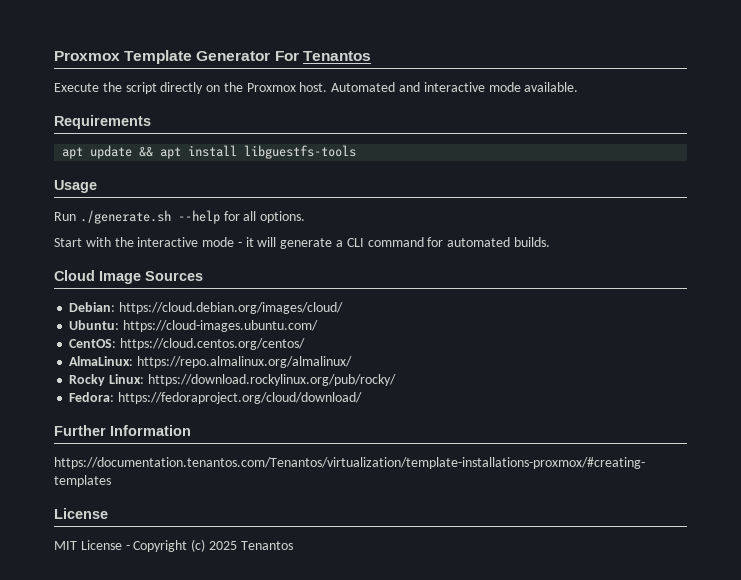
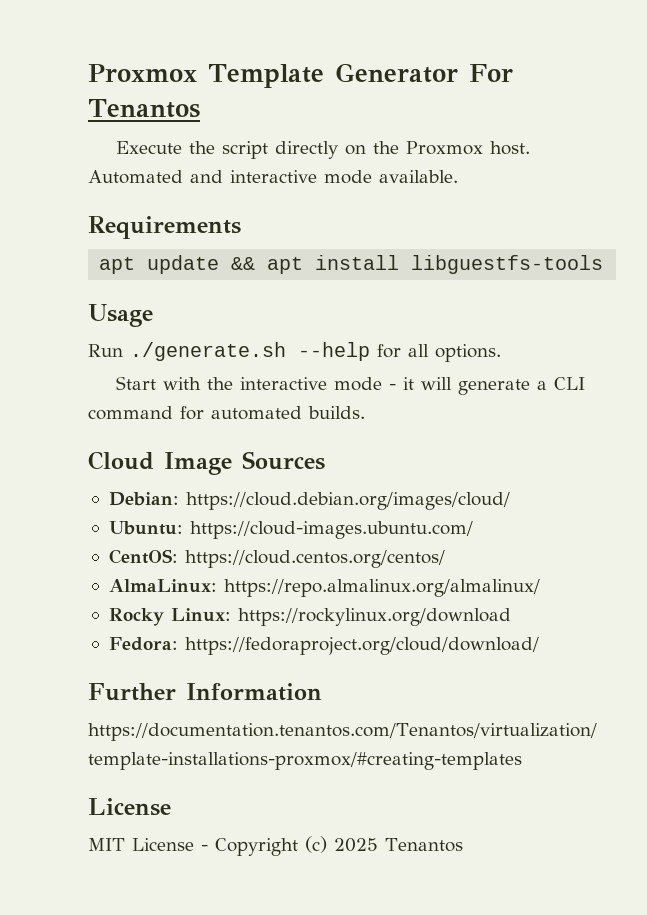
[147,374,396,386] https://download.rockylinux.org/pub/rocky/ -> [237,608,511,626] https://rockylinux.org/download

